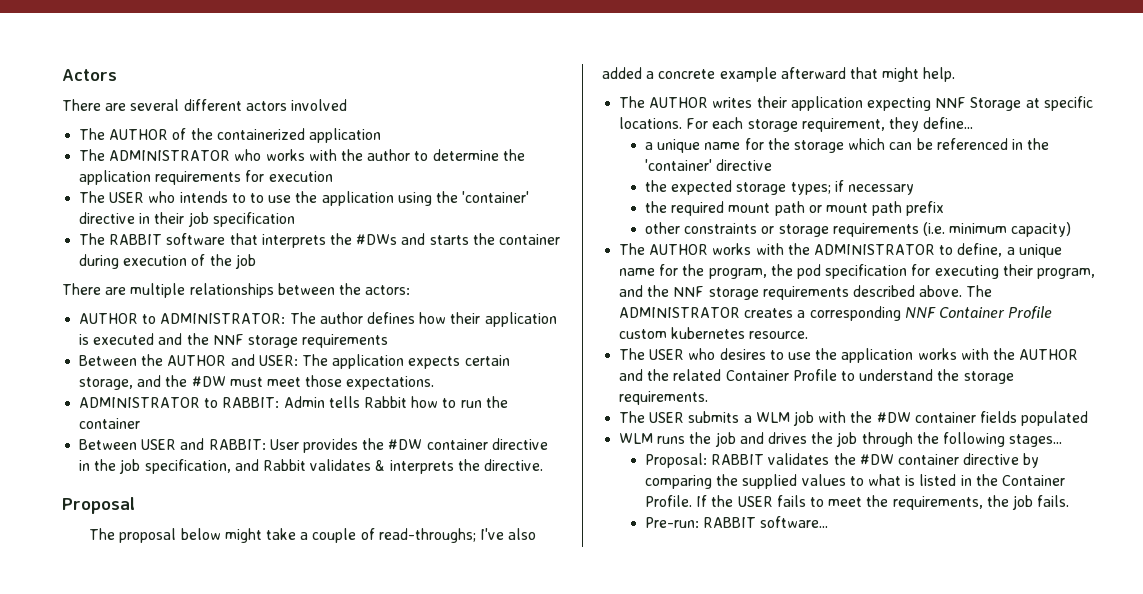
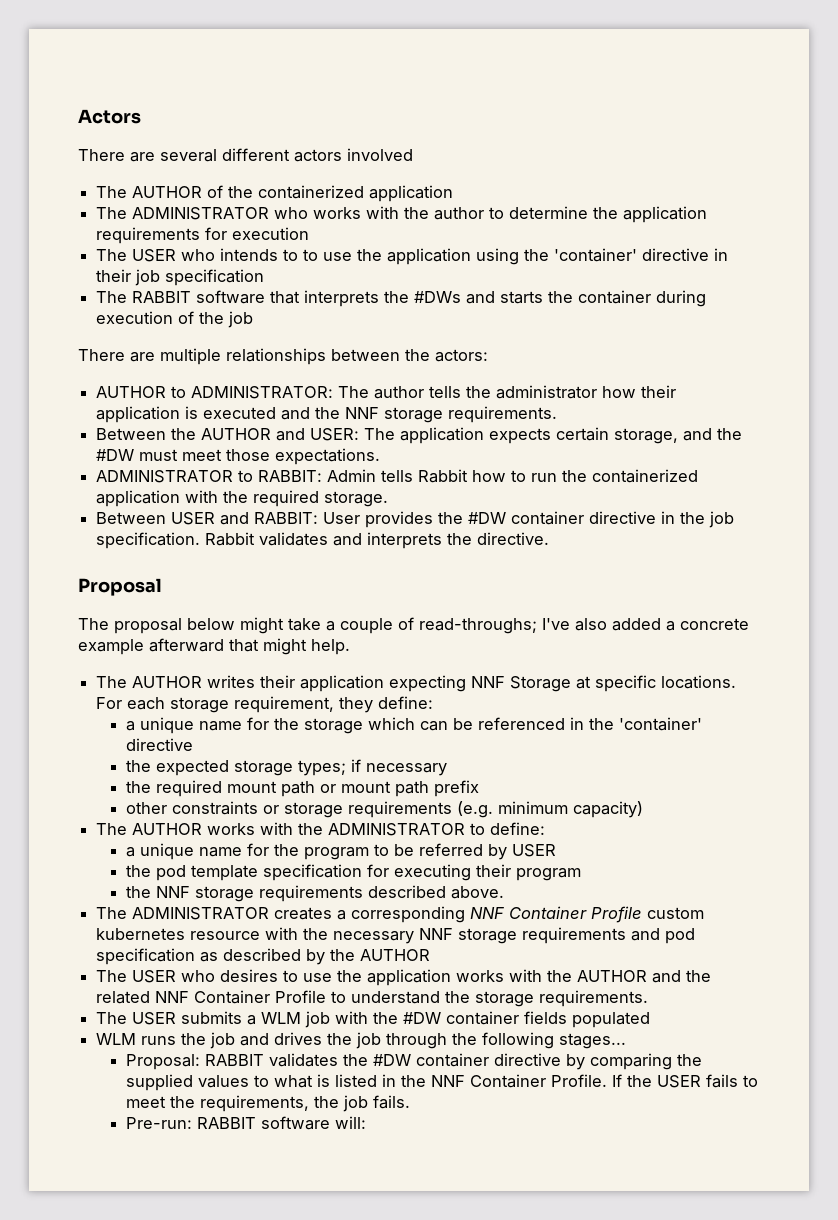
[366,312,415,324] defines -> [429,385,598,399] tells the administrator
[302,334,389,348] requirements -> [448,406,558,423] requirements.
[79,418,141,429] container -> [592,469,699,483] [96,490,389,507] containerized application with the required storage.
[144,459,259,474] specification, and -> [96,532,201,549] specification.
[375,460,386,471] & -> [333,533,363,546] and
[923,117,974,129] define... -> [378,696,434,709] define:
[922,222,945,236] (i.e. -> [457,801,494,818] (e.g.
[957,243,1062,258] [619,264,767,279] define, a unique name for the program, -> [490,822,546,835] [126,843,557,860] define: // a unique name for the program to be referred by USER //
(821, 271) none -> [191,865,259,881] template
[1036,268,1095,279] [619,285,644,297] program, and -> [516,868,582,881] program //
(963, 291) none -> (505, 892) //
[749,331,809,339] resource. -> [190,927,696,944] [96,948,431,965] resource with the necessary NNF storage requirements and pod specification as described by the AUTHOR
(722, 375) none -> [155,991,190,1003] NNF
(998, 480) none -> [431,1075,466,1087] NNF
[760,516,829,528] software... -> [261,1116,367,1130] software will:

